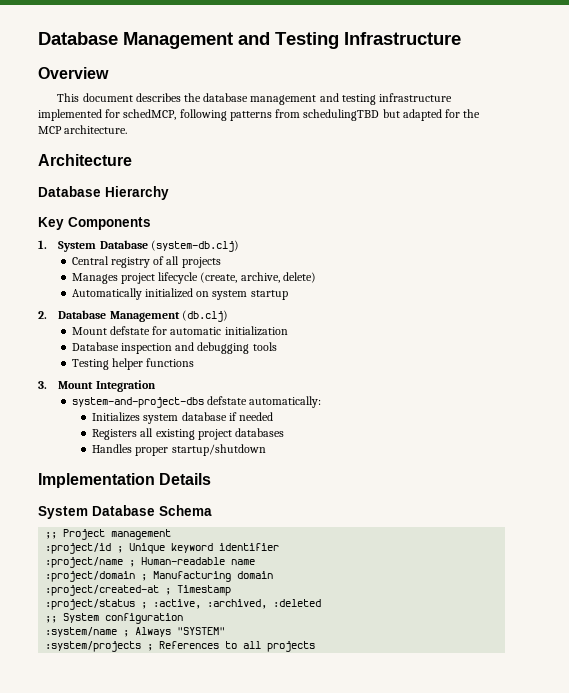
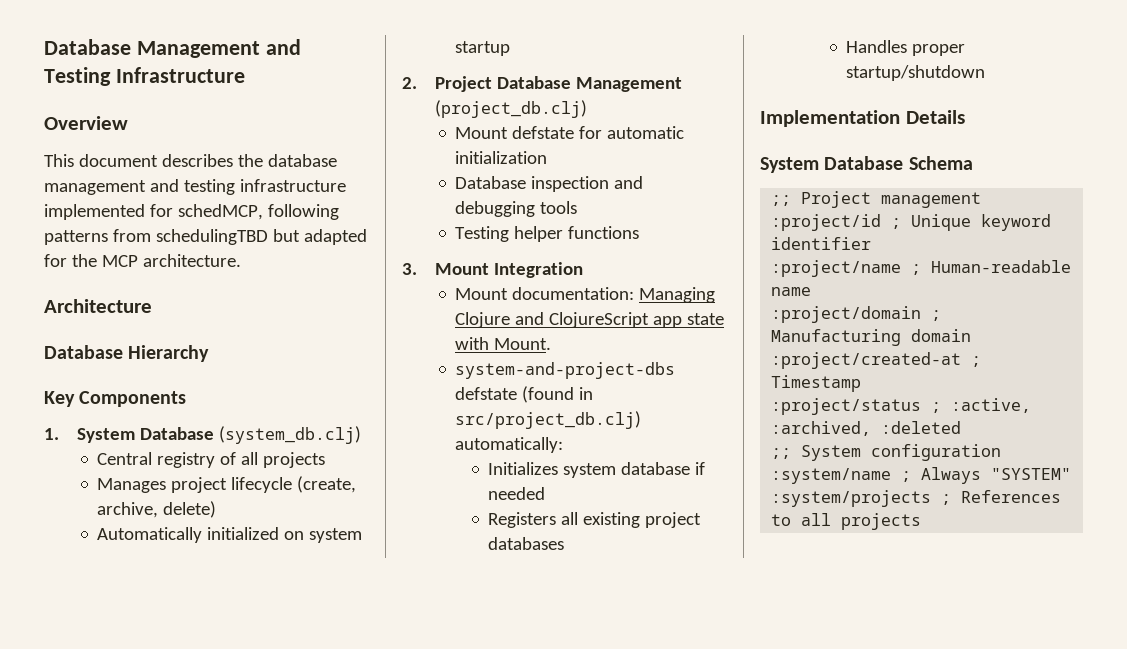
[150,240,239,252] (system-db.clj) -> [218,426,361,444] (system_db.clj)
[58,310,228,322] Database Management (db.clj) -> [434,76,682,92] [434,100,587,118] Project Database Management (project_db.clj)
(156, 386) none -> [455,287,716,303] [455,312,725,328] [455,337,552,350] // Mount documentation: Managing Clojure and ClojureScript app state with Mount.
(247, 400) none -> [522,386,594,403] [455,411,642,429] (found in src/project_db.clj)

